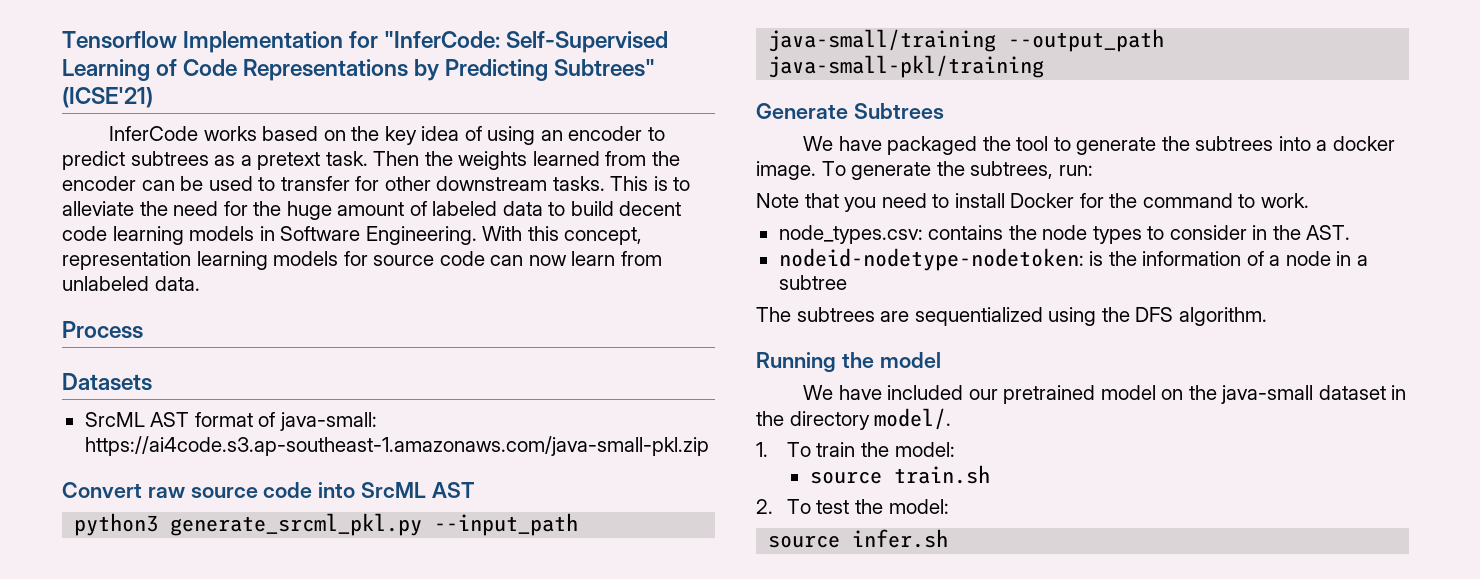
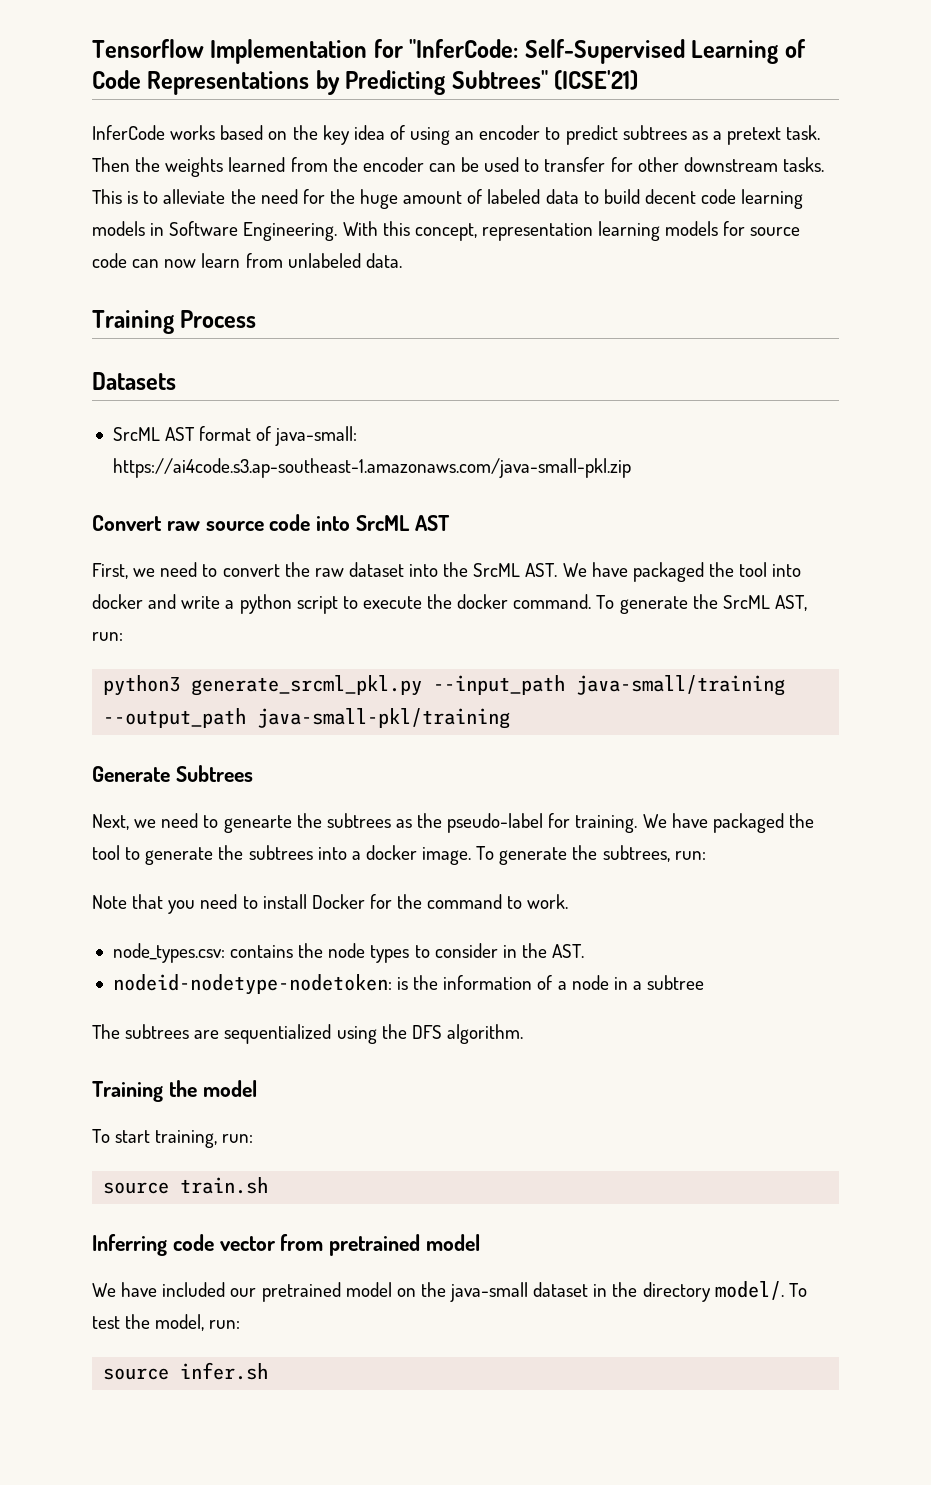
(200, 283) none -> [92,310,174,334] Training
(474, 490) none -> [92,562,802,582] [92,594,807,614] [92,632,123,641] // First, we need to convert the raw dataset into the SrcML AST. We have packaged the tool into docker and write a python script to execute the docker command. To generate the SrcML AST, run:
(944, 111) none -> [92,813,638,833] Next, we need to genearte the subtrees as the pseudo-label for training.
[756,352,836,373] Running -> [92,1081,163,1102] Training
(941, 360) none -> [92,1129,254,1148] [103,1177,269,1194] [92,1234,481,1256] // To start training, run: // source train.sh // Inferring code vector from pretrained model
[756,442,955,457] [809,465,990,484] [756,499,773,514] // 1. To train the model: // source train.sh // 2. -> (784, 1290) none
[888,499,949,514] model: -> [155,1314,241,1331] model, run:

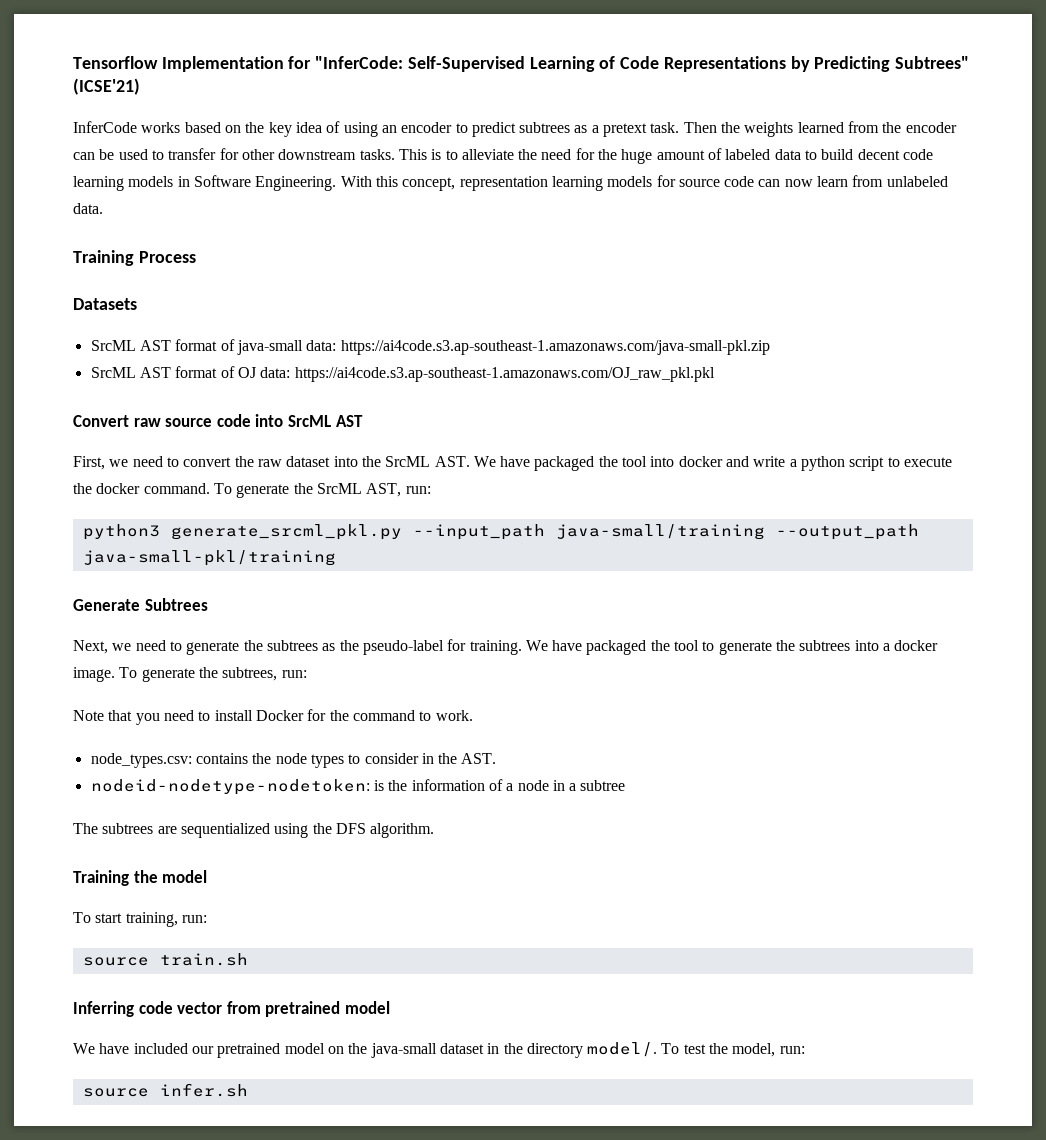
[275,426,358,446] java-small: -> [236,340,337,355] java-small data:
(631, 468) none -> [90,366,715,382] // SrcML AST format of OJ data: https://ai4code.s3.ap-southeast-1.amazonaws.com/OJ_raw_pkl.pkl
[223,815,292,833] genearte -> [186,641,240,655] generate

